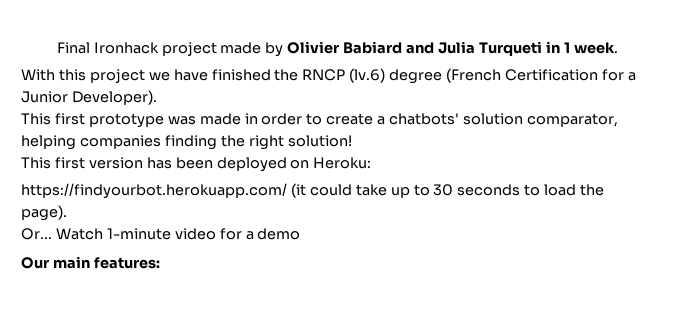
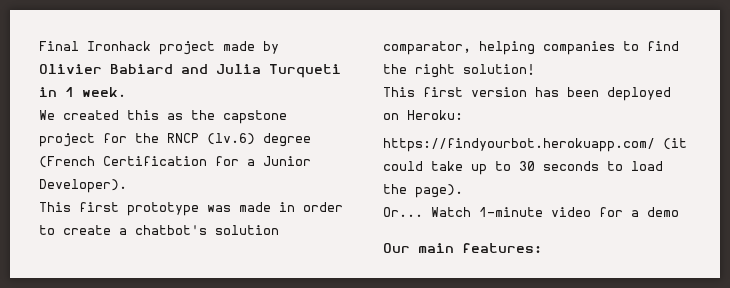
[21,69,271,83] With this project we have finished -> [39,110,287,124] [39,133,127,147] We created this as the capstone project for
[389,113,460,125] chatbots' -> [135,225,207,235] chatbot's
[164,135,217,150] finding -> [623,41,679,51] to find

